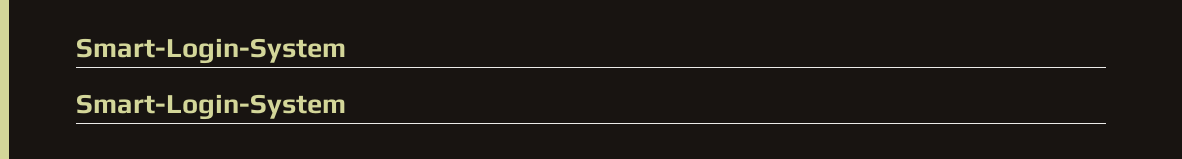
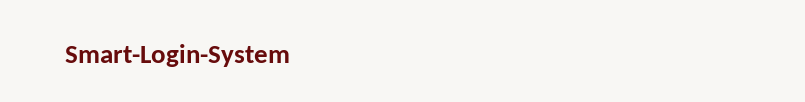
[76,38,346,64] [76,94,346,120] Smart-Login-System // Smart-Login-System -> [65,44,290,67] Smart-Login-System

